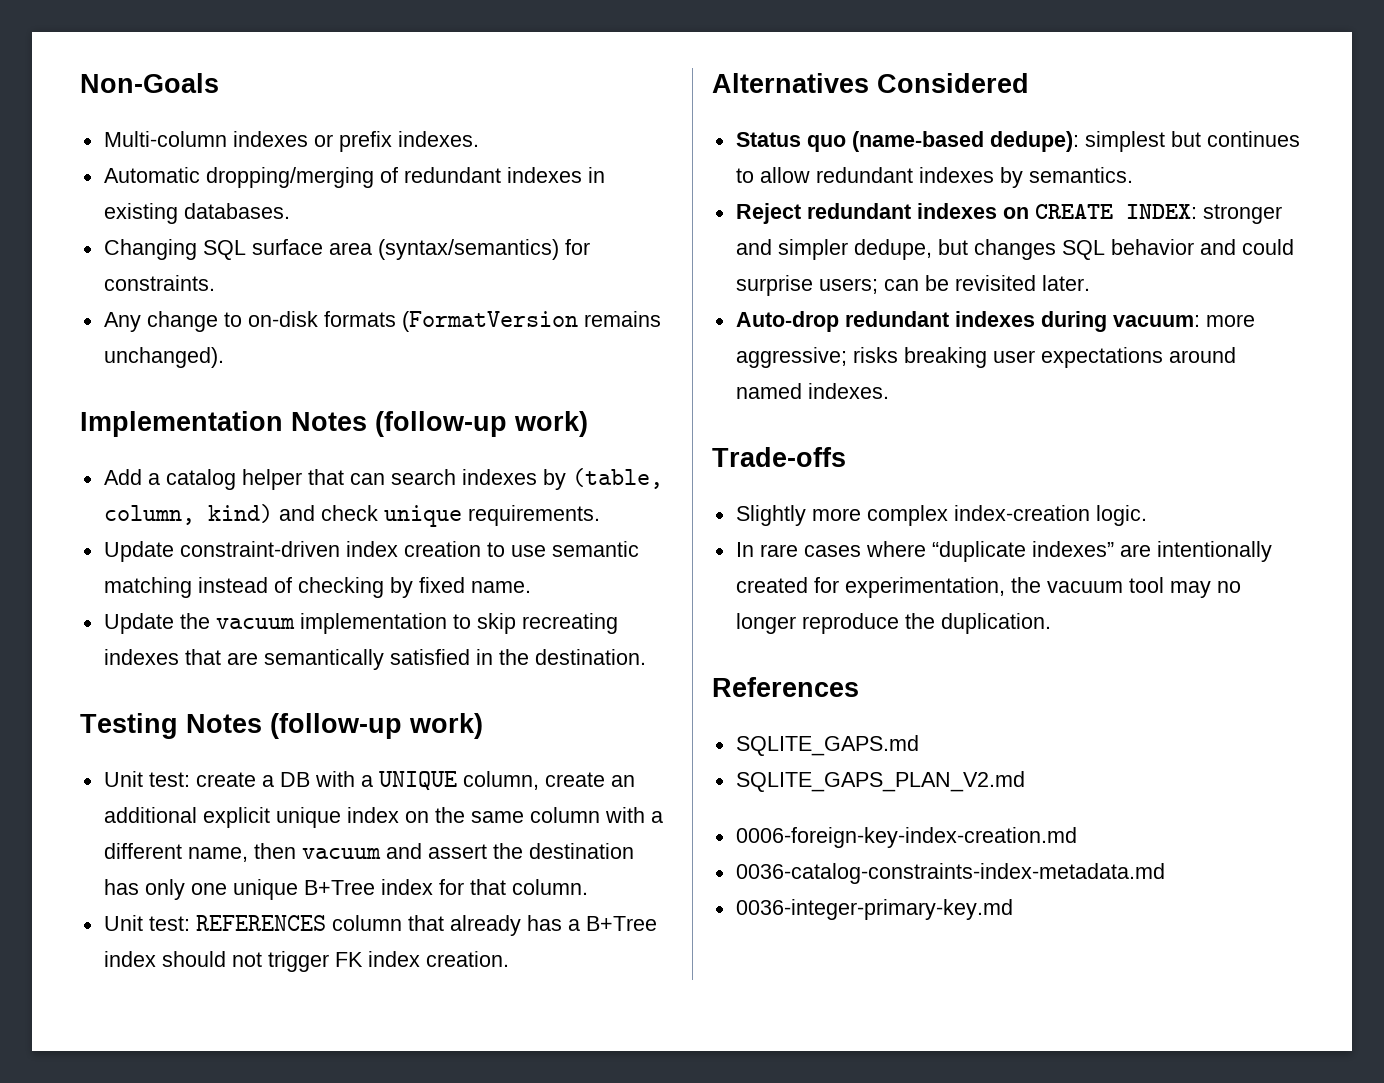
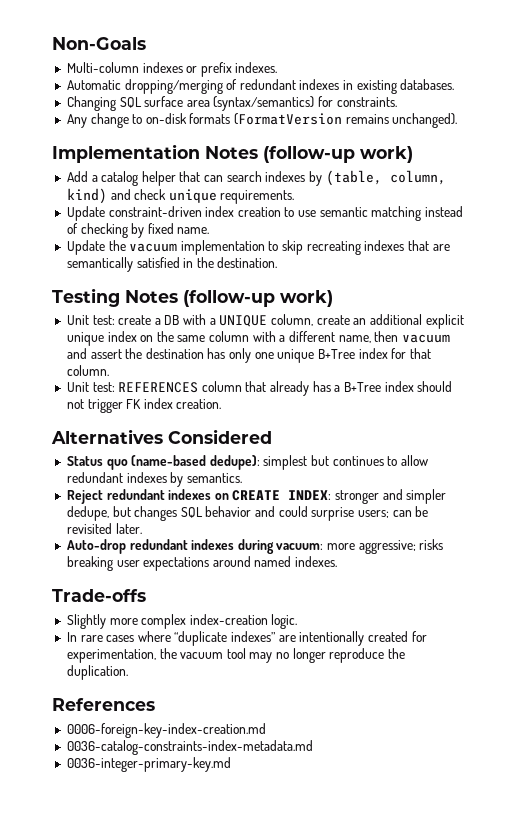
[735,735,919,756] [735,771,1025,792] // SQLITE_GAPS.md // SQLITE_GAPS_PLAN_V2.md -> (155, 704) none

